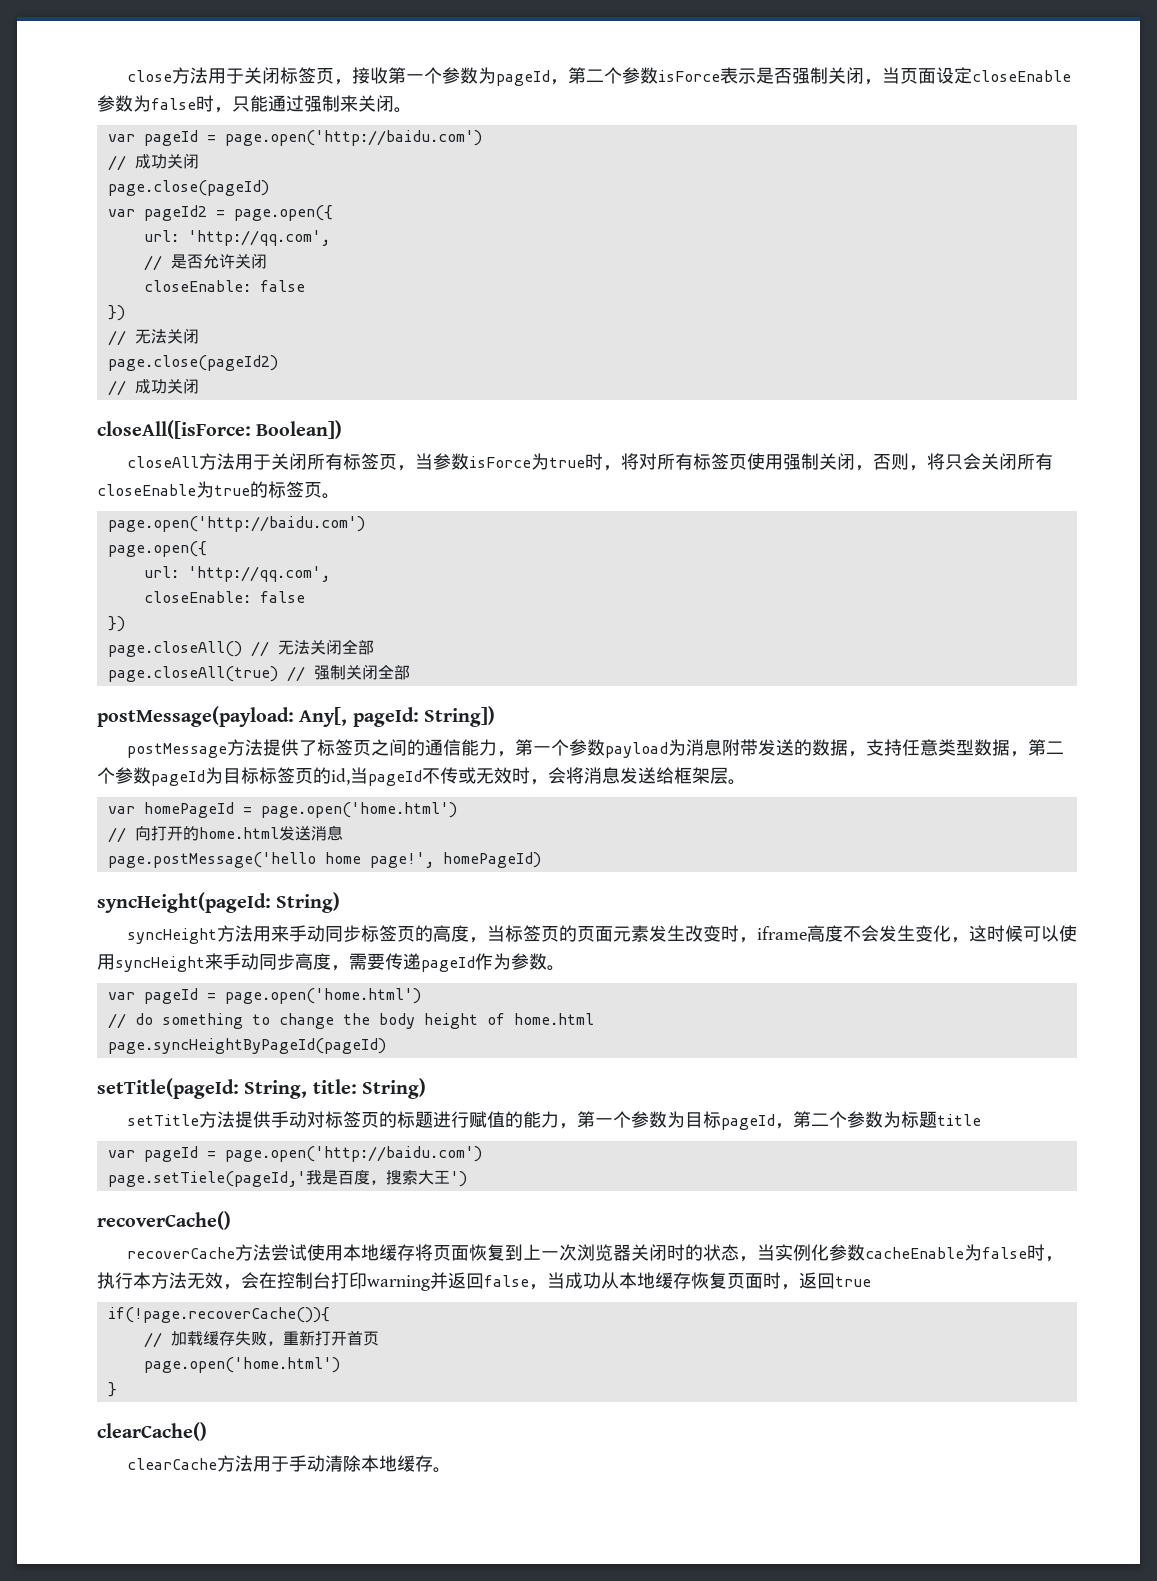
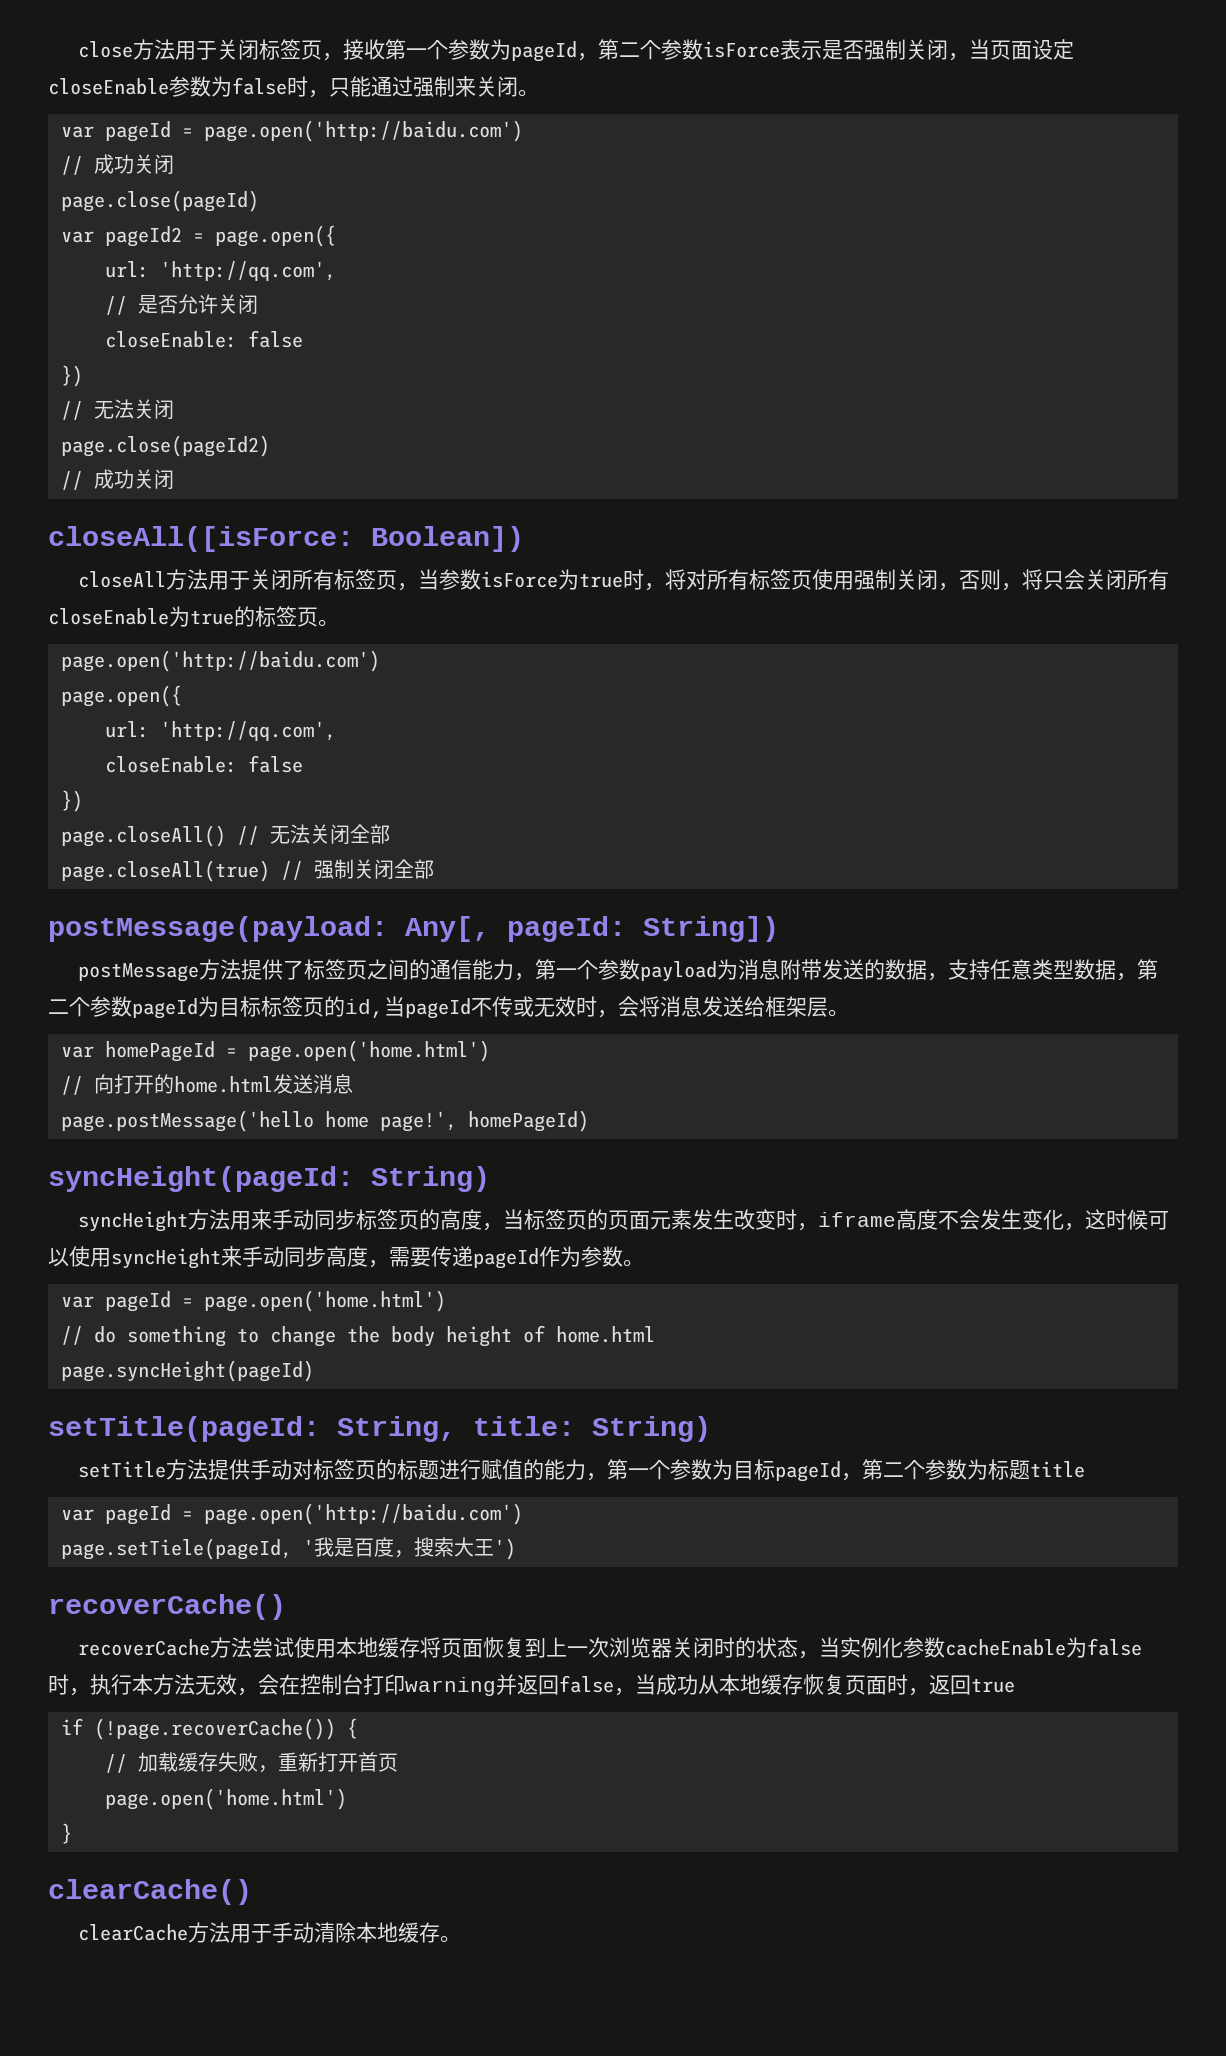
[107,1038,386,1054] page.syncHeightByPageId(pageId) -> [60,1360,314,1382] page.syncHeight(pageId)
[107,1171,306,1187] page.setTiele(pageId,' -> [60,1538,314,1560] page.setTiele(pageId, '
[107,1307,330,1323] if(!page.recoverCache()){ -> [60,1718,358,1740] if (!page.recoverCache()) {

